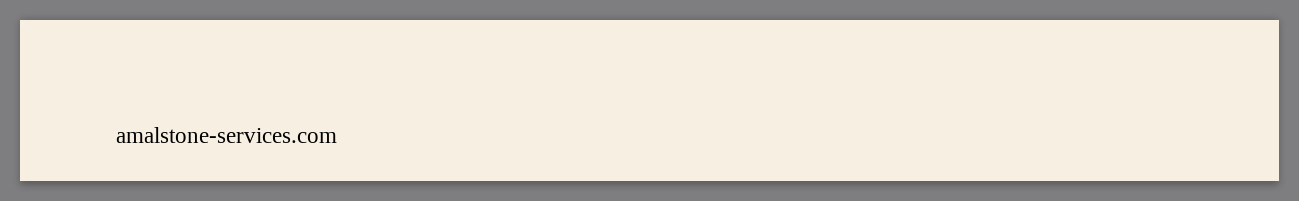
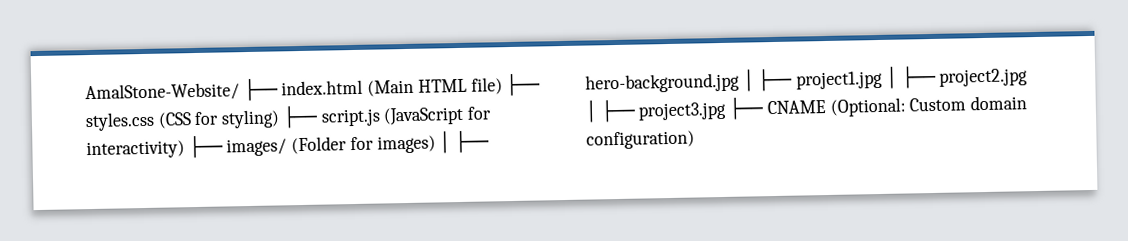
[116,127,337,143] amalstone-services.com -> [85,73,542,103] [85,105,492,132] [86,130,491,160] [585,65,1029,94] [585,95,1028,123] [586,130,695,150] AmalStone-Website/ ├── index.html (Main HTML file) ├── styles.css (CSS for styling) ├── script.js (JavaScript for interactivity) ├── images/ (Folder for images) │ ├── hero-background.jpg │ ├── project1.jpg │ ├── project2.jpg │ ├── project3.jpg ├── CNAME (Optional: Custom domain configuration)

